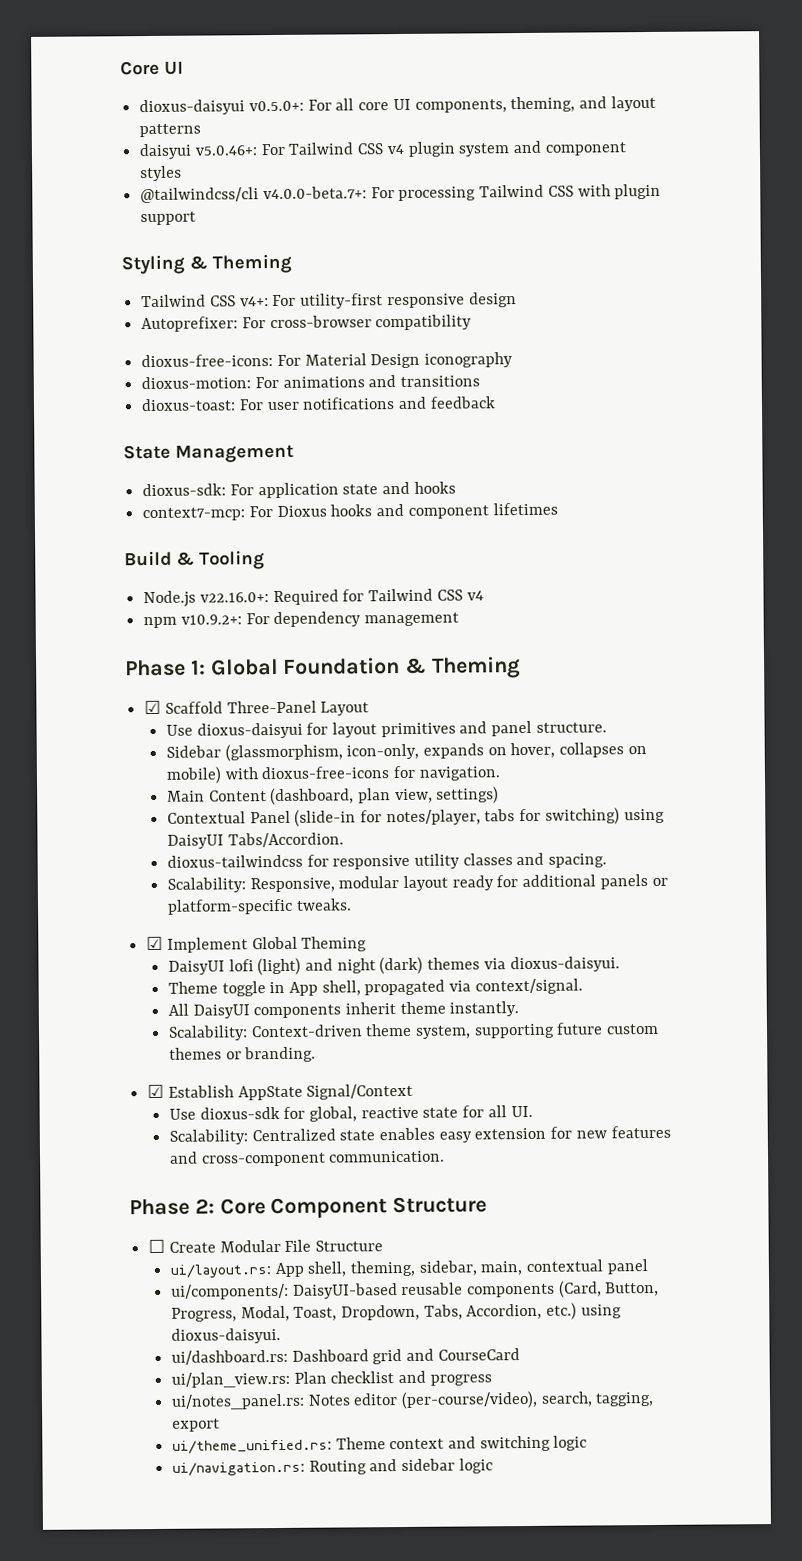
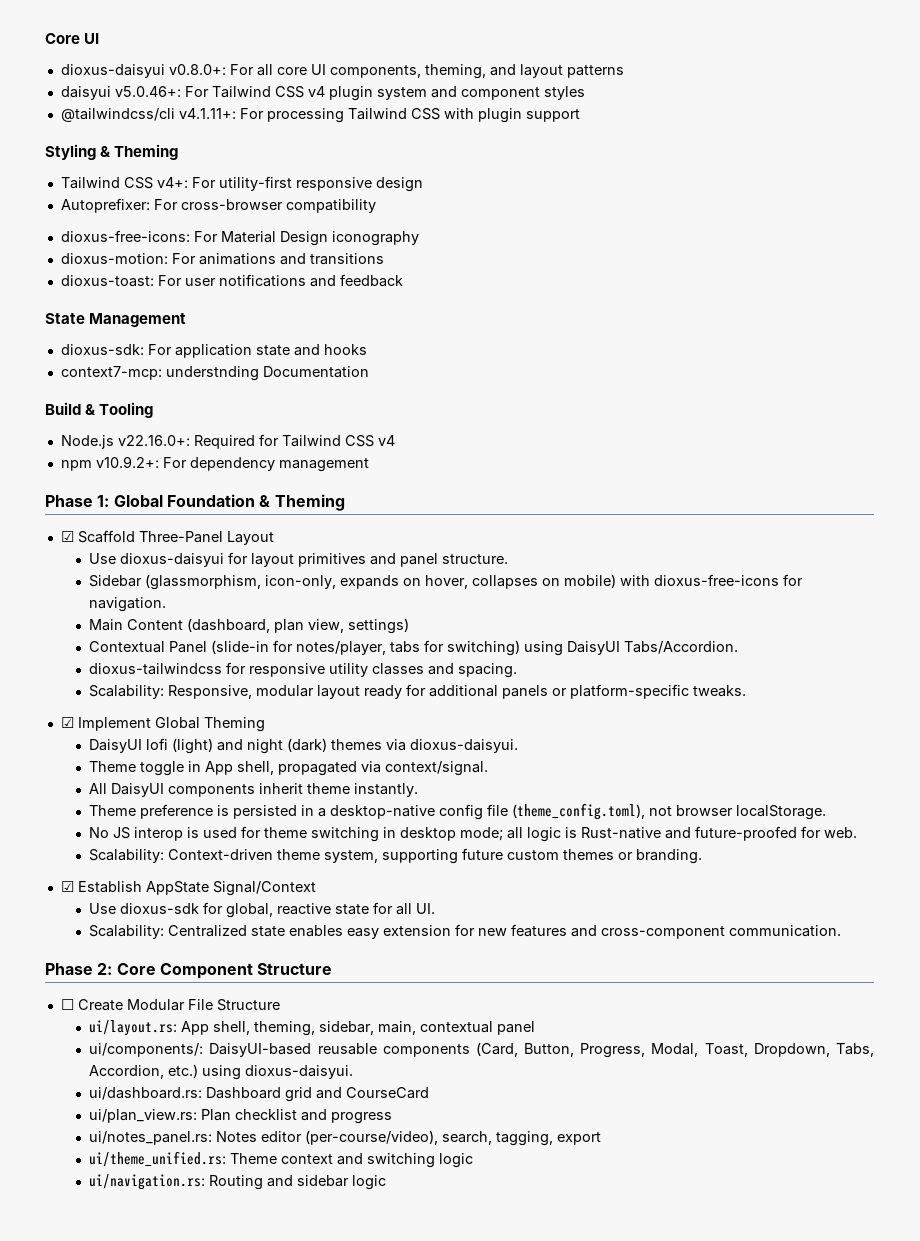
[248,100,304,112] v0.5.0+: -> [168,64,226,75] v0.8.0+:
[262,186,367,200] v4.0.0-beta.7+: -> [178,108,236,119] v4.1.11+:
[248,502,558,519] For Dioxus hooks and component lifetimes -> [165,366,369,381] understnding Documentation
(520, 1009) none -> [89,803,827,820] [89,826,858,842] // Theme preference is persisted in a desktop-native config file (theme_config.toml), not browser localStorage. // No JS interop is used for theme switching in desktop mode; all logic is Rust-native and future-proofed for web.

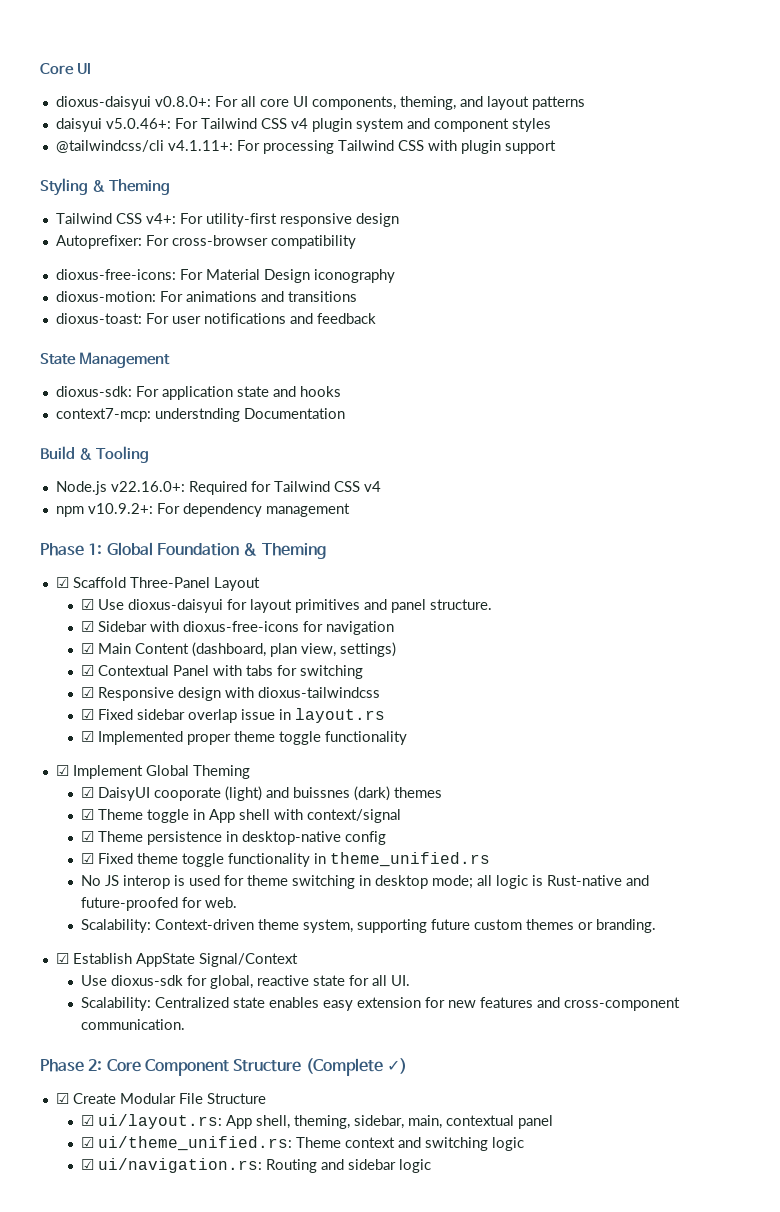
(274, 538) none -> [80,599,94,610] ☑
[89,574,617,590] Sidebar (glassmorphism, icon-only, expands on hover, collapses on mobile) -> [80,621,147,632] ☑ Sidebar
[89,597,167,612] navigation. // -> [325,621,394,635] [80,643,94,654] navigation // ☑
(410, 626) none -> [80,665,94,676] ☑
[211,640,739,656] [89,662,518,678] [89,684,747,699] (slide-in for notes/player, tabs for switching) using DaisyUI Tabs/Accordion. // dioxus-tailwindcss for responsive utility classes and spacing. // Scalability: Responsive, modular layout ready for additional panels or platform-specific tweaks. -> [212,665,363,679] [80,687,380,701] [80,708,385,723] [80,731,407,745] with tabs for switching // ☑ Responsive design with dioxus-tailwindcss // ☑ Fixed sidebar overlap issue in layout.rs // ☑ Implemented proper theme toggle functionality
[89,738,169,753] DaisyUI lofi -> [80,787,221,801] ☑ DaisyUI cooporate
[247,739,284,754] night -> [292,787,350,798] buissnes
[386,739,519,753] via dioxus-daisyui. // -> [80,809,94,820] // ☑
[237,761,489,776] [89,783,419,797] [89,803,827,820] shell, propagated via context/signal. // All DaisyUI components inherit theme instantly. // Theme preference is persisted in a desktop-native config file (theme_config.toml), not browser localStorage. -> [238,809,401,823] [80,831,386,845] [80,852,490,867] shell with context/signal // ☑ Theme persistence in desktop-native config // ☑ Fixed theme toggle functionality in theme_unified.rs
[60,999,74,1010] // ☐ -> [305,1058,407,1076] [55,1093,69,1104] (Complete ✓) // ☑
(280, 1005) none -> [80,1115,94,1126] ☑
[89,1042,874,1058] [89,1064,354,1080] [89,1087,430,1102] [89,1109,393,1124] [89,1130,602,1146] ui/components/: DaisyUI-based reusable components (Card, Button, Progress, Modal, Toast, Dropdown, Tabs, Accordion, etc.) using dioxus-daisyui. // ui/dashboard.rs: Dashboard grid and CourseCard // ui/plan_view.rs: Plan checklist and progress // ui/notes_panel.rs: Notes editor (per-course/video), search, tagging, export // -> [80,1137,94,1148] ☑
(474, 1160) none -> [80,1159,94,1170] ☑

